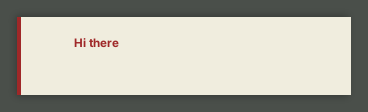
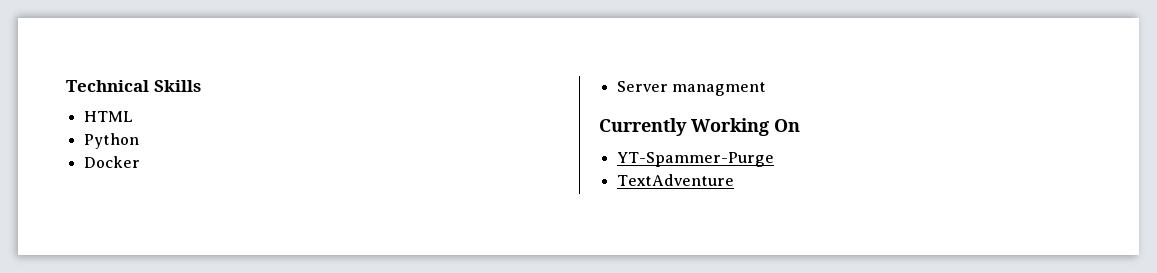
[74,38,120,48] Hi there -> [66,80,201,92] [83,111,133,122] [83,133,139,149] [83,156,140,168] [616,81,766,96] [599,118,800,136] [616,152,774,167] [616,174,734,186] Technical Skills // HTML // Python // Docker // Server managment // Currently Working On // YT-Spammer-Purge // TextAdventure

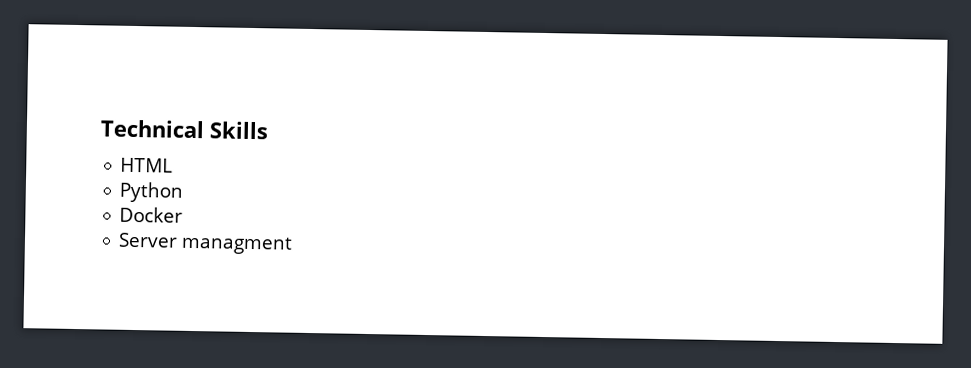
[599,118,800,136] [616,152,774,167] [616,174,734,186] // Currently Working On // YT-Spammer-Purge // TextAdventure -> (294, 245) none

